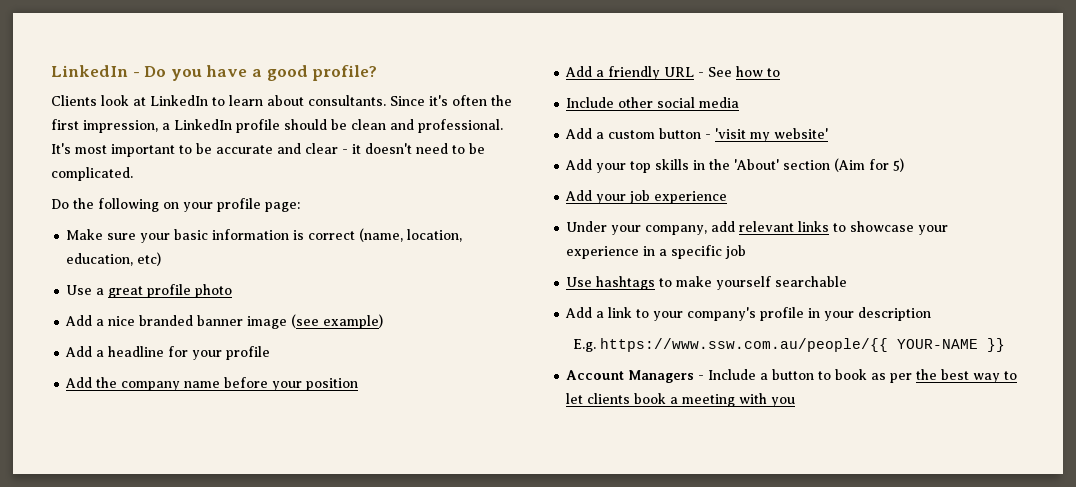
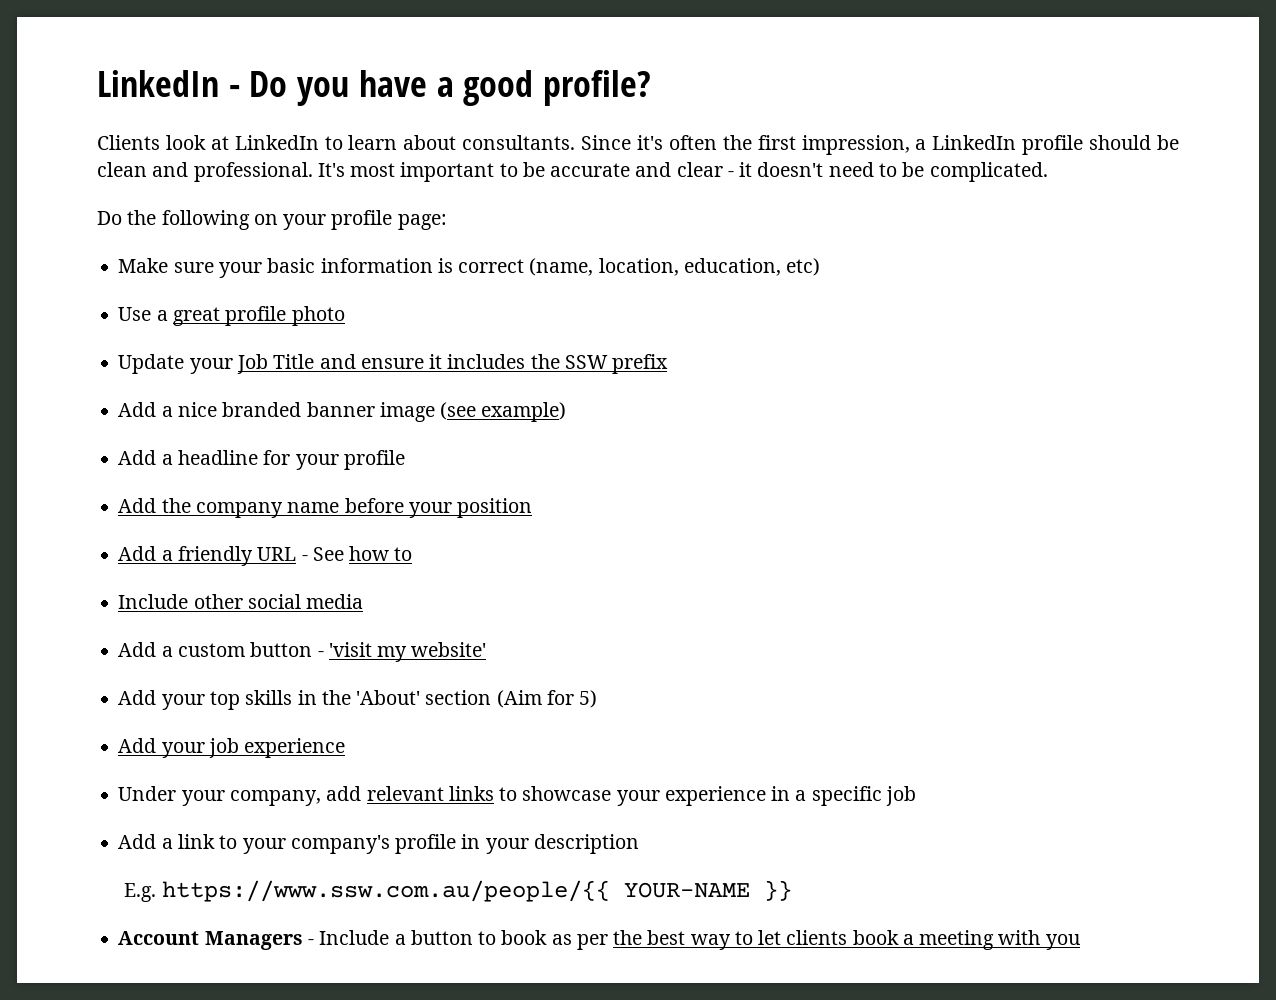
(233, 291) none -> [118,354,669,374] // Update your Job Title and ensure it includes the SSW prefix
[566,276,848,290] // Use hashtags to make yourself searchable -> (916, 796) none

